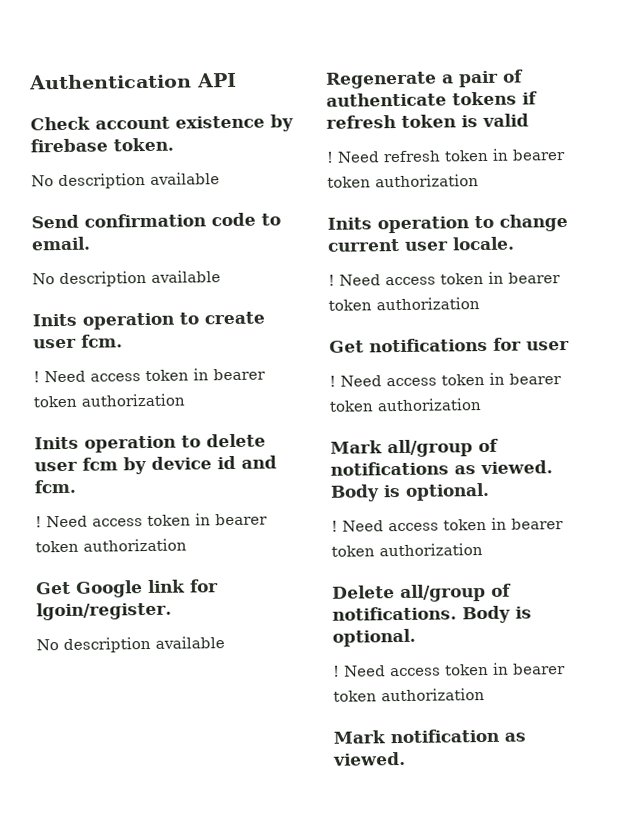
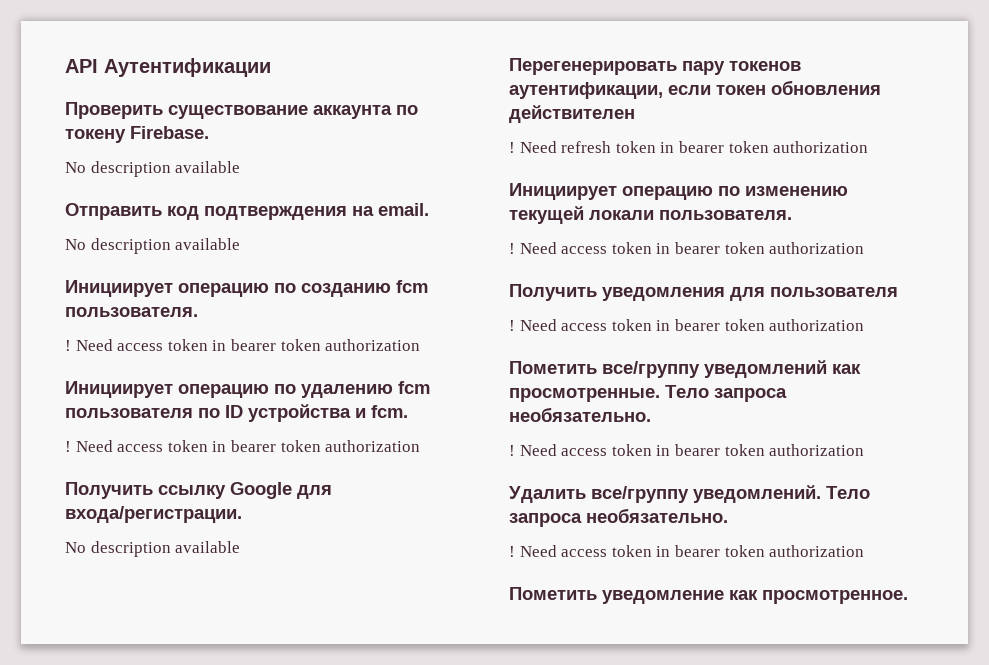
[29,73,192,90] Authentication -> (65, 66) none
[30,114,294,132] [30,137,174,153] [31,172,220,190] [31,212,281,229] // Check account existence by firebase token. // No description available // Send confirmation code to -> [104,58,271,77] [65,102,418,119] [65,126,209,143] [65,161,241,177] [65,203,374,220] Аутентификации // Проверить существование аккаунта по токену Firebase. // No description available // Отправить код подтверждения на
[32,311,265,330] [33,334,123,349] [33,368,266,383] [33,393,185,408] [34,433,266,453] [34,455,277,475] [34,479,76,494] [35,513,268,528] [35,538,187,553] [36,579,219,598] [36,601,172,621] [36,636,225,653] [325,69,524,89] [326,91,538,107] [326,113,529,129] [326,148,566,163] [327,174,479,188] [327,213,568,234] [327,236,515,252] [328,271,561,286] [328,297,480,311] [329,337,570,353] [329,372,562,387] [329,398,482,412] [330,438,499,458] [330,460,553,476] [330,482,490,502] [331,517,564,532] [331,543,483,557] [332,583,512,603] [332,605,532,624] [332,628,416,647] [333,662,566,677] [333,688,485,702] [333,728,526,744] [333,751,406,766] Inits operation to create user fcm. // ! Need access token in bearer token authorization // Inits operation to delete user fcm by device id and fcm. // ! Need access token in bearer token authorization // Get Google link for lgoin/register. // No description available // Regenerate a pair of authenticate tokens if refresh token is valid // ! Need refresh token in bearer token authorization // Inits operation to change current user locale. // ! Need access token in bearer token authorization // Get notifications for user // ! Need access token in bearer token authorization // Mark all/group of notifications as viewed. Body is optional. // ! Need access token in bearer token authorization // Delete all/group of notifications. Body is optional. // ! Need access token in bearer token authorization // Mark notification as viewed. -> [65,280,428,297] [65,307,198,317] [65,339,421,351] [65,381,430,398] [65,404,408,422] [65,440,421,452] [65,482,332,499] [65,506,242,523] [65,541,241,557] [509,58,801,75] [509,80,881,99] [509,105,635,123] [509,141,869,153] [509,183,848,200] [509,206,792,224] [509,242,865,254] [509,284,898,301] [509,319,865,331] [509,360,861,378] [509,385,787,402] [509,407,651,422] [509,444,865,456] [509,485,870,503] [509,508,728,527] [509,545,865,557] [509,587,908,604] Инициирует операцию по созданию fcm пользователя. // ! Need access token in bearer token authorization // Инициирует операцию по удалению fcm пользователя по ID устройства и fcm. // ! Need access token in bearer token authorization // Получить ссылку Google для входа/регистрации. // No description available // Перегенерировать пару токенов аутентификации, если токен обновления действителен // ! Need refresh token in bearer token authorization // Инициирует операцию по изменению текущей локали пользователя. // ! Need access token in bearer token authorization // Получить уведомления для пользователя // ! Need access token in bearer token authorization // Пометить все/группу уведомлений как просмотренные. Тело запроса необязательно. // ! Need access token in bearer token authorization // Удалить все/группу уведомлений. Тело запроса необязательно. // ! Need access token in bearer token authorization // Пометить уведомление как просмотренное.

